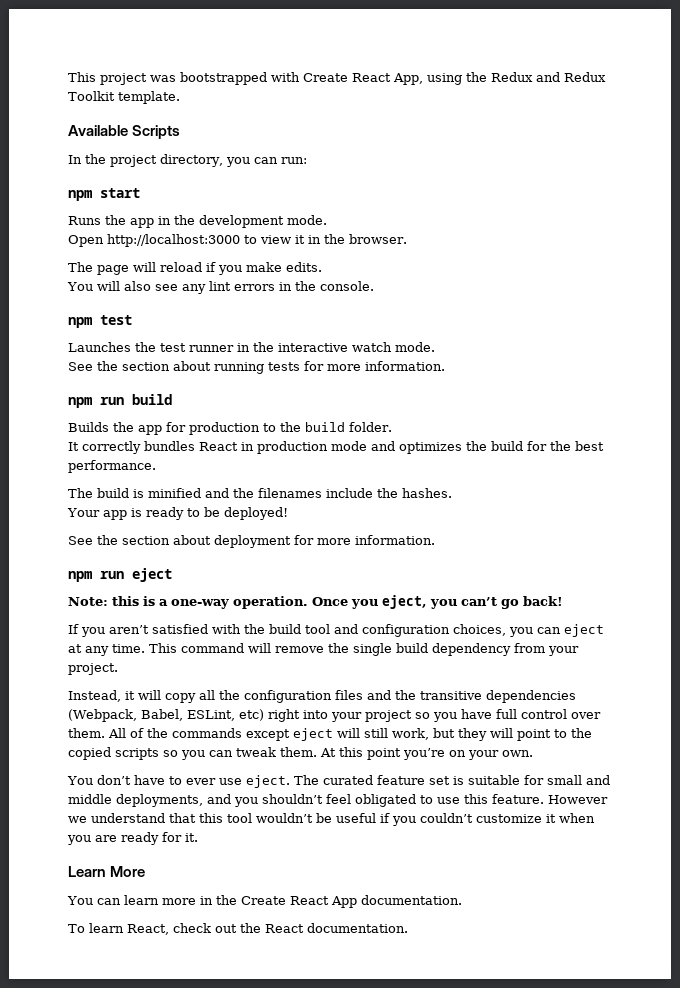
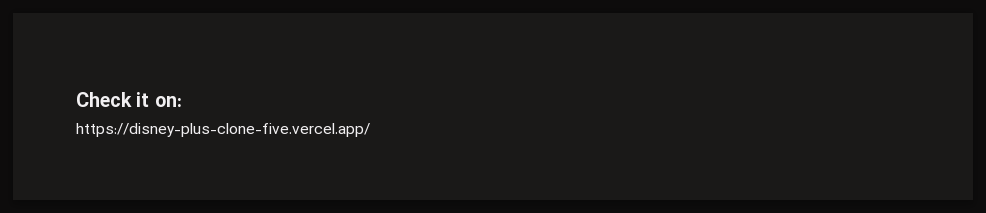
[68,72,606,85] [68,91,180,104] [68,125,181,139] [68,154,307,167] [68,188,140,201] [68,215,327,228] [68,234,407,247] [68,262,322,275] [67,281,374,294] [68,315,132,328] [68,342,435,352] [68,361,445,374] [68,394,172,408] [68,422,392,435] [68,441,604,454] [68,460,156,473] [68,488,452,498] [67,507,288,520] [68,535,435,548] [68,568,172,582] [68,595,563,609] [68,624,604,637] [68,643,579,656] [68,663,118,675] [68,690,576,703] [68,709,601,722] [68,728,592,741] [68,747,533,760] [67,775,610,788] [68,794,608,807] [68,813,595,826] [67,832,198,845] [68,866,146,877] [67,895,462,908] [68,923,408,935] This project was bootstrapped with Create React App, using the Redux and Redux Toolkit template. // Available Scripts // In the project directory, you can run: // npm start // Runs the app in the development mode. // Open http://localhost:3000 to view it in the browser. // The page will reload if you make edits. // You will also see any lint errors in the console. // npm test // Launches the test runner in the interactive watch mode. // See the section about running tests for more information. // npm run build // Builds the app for production to the build folder. // It correctly bundles React in production mode and optimizes the build for the best performance. // The build is minified and the filenames include the hashes. // Your app is ready to be deployed! // See the section about deployment for more information. // npm run eject // Note: this is a one-way operation. Once you eject, you can’t go back! // If you aren’t satisfied with the build tool and configuration choices, you can eject at any time. This command will remove the single build dependency from your project. // Instead, it will copy all the configuration files and the transitive dependencies (Webpack, Babel, ESLint, etc) right into your project so you have full control over them. All of the commands except eject will still work, but they will point to the copied scripts so you can tweak them. At this point you’re on your own. // You don’t have to ever use eject. The curated feature set is suitable for small and middle deployments, and you shouldn’t feel obligated to use this feature. However we understand that this tool wouldn’t be useful if you couldn’t customize it when you are ready for it. // Learn More // You can learn more in the Create React App documentation. // To learn React, check out the React documentation. -> [76,92,182,107] [76,123,370,137] Check it on: // https://disney-plus-clone-five.vercel.app/

